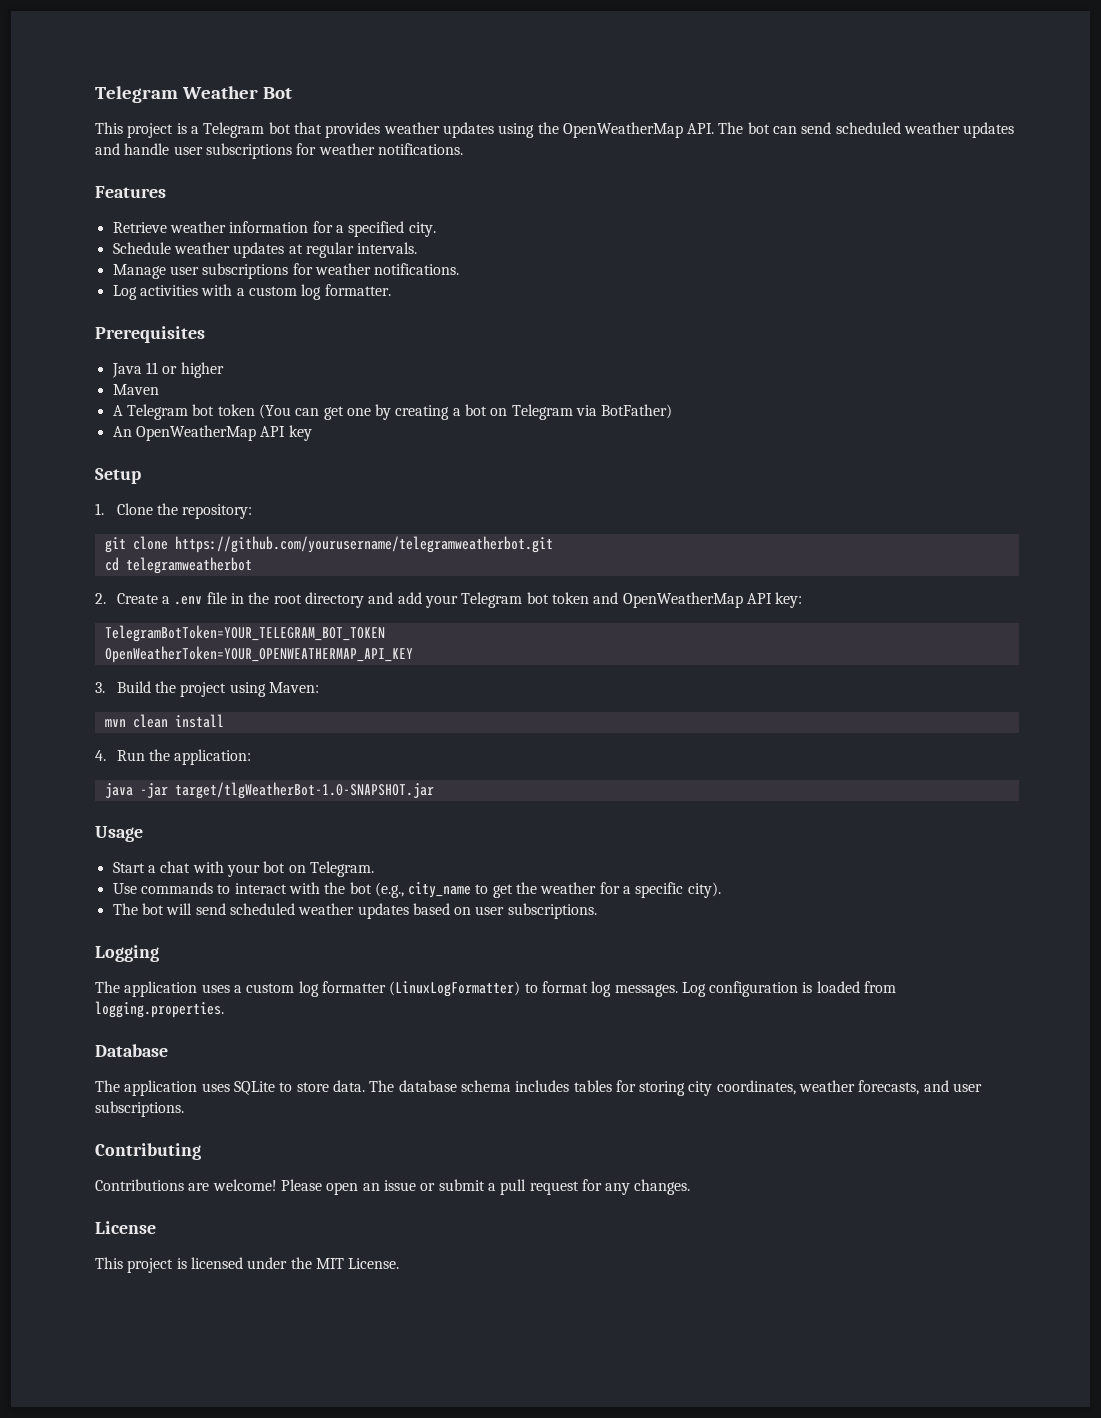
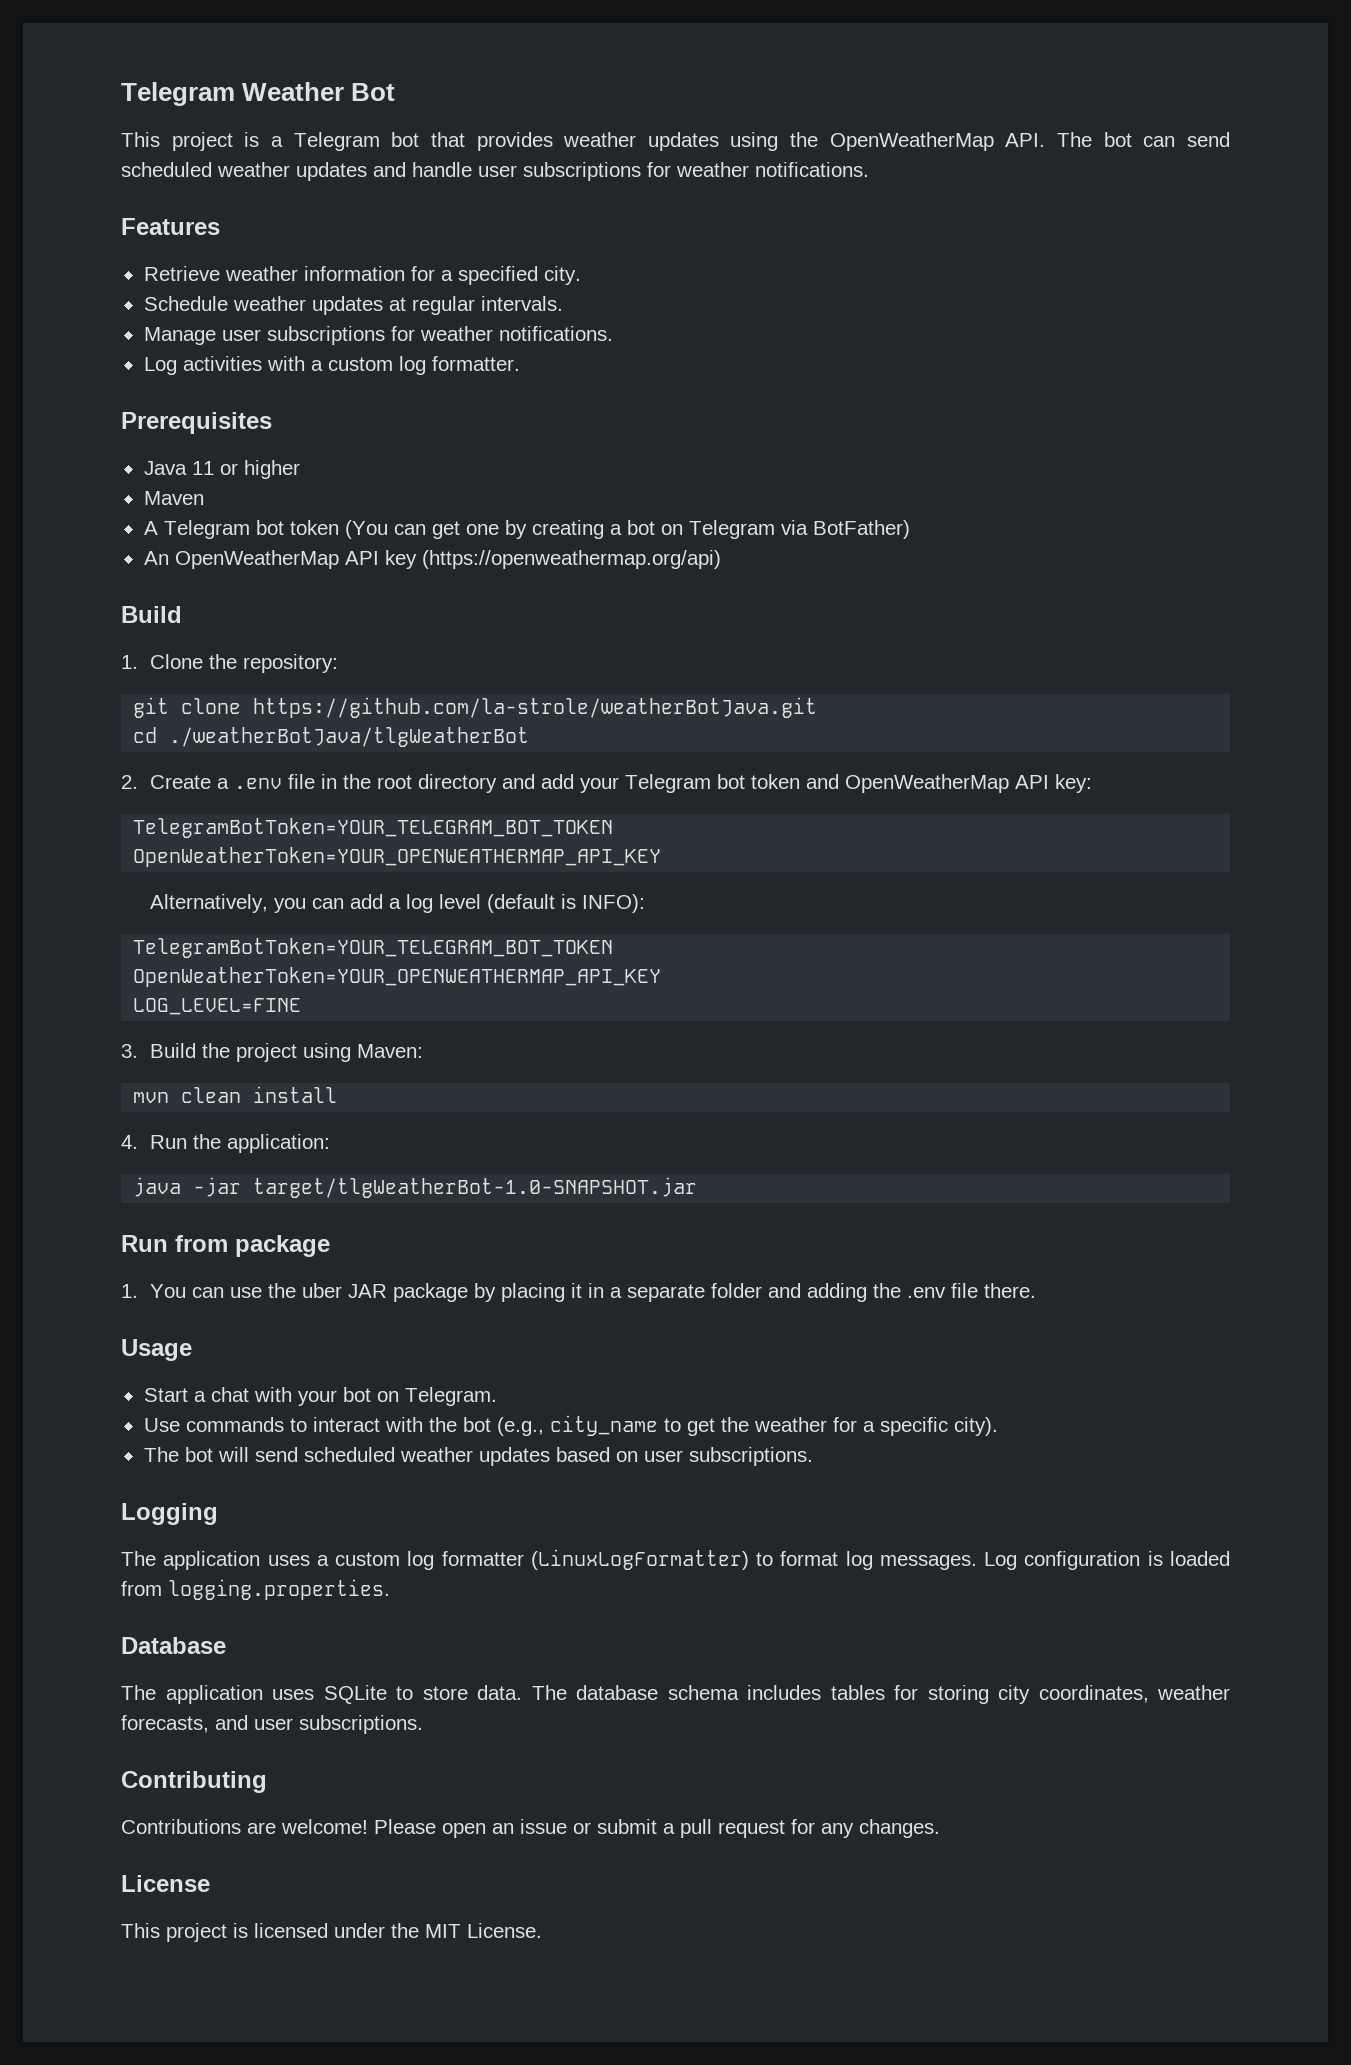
[95,468,141,484] // Setup -> [421,550,721,569] [121,606,182,623] (https://openweathermap.org/api) // Build
[174,536,553,553] https://github.com/yourusername/telegramweatherbot.git -> [253,697,818,718] https://github.com/la-strole/weatherBotJava.git
[125,557,252,574] telegramweatherbot -> [169,727,530,747] ./weatherBotJava/tlgWeatherBot
(413, 654) none -> [149,894,645,913] [133,938,614,958] [133,967,662,987] [133,998,302,1015] // Alternatively, you can add a log level (default is INFO): // TelegramBotToken=YOUR_TELEGRAM_BOT_TOKEN // OpenWeatherToken=YOUR_OPENWEATHERMAP_API_KEY // LOG_LEVEL=FINE
(434, 790) none -> [121,1235,330,1257] [121,1283,1036,1302] // Run from package // 1. You can use the uber JAR package by placing it in a separate folder and adding the .env file there.

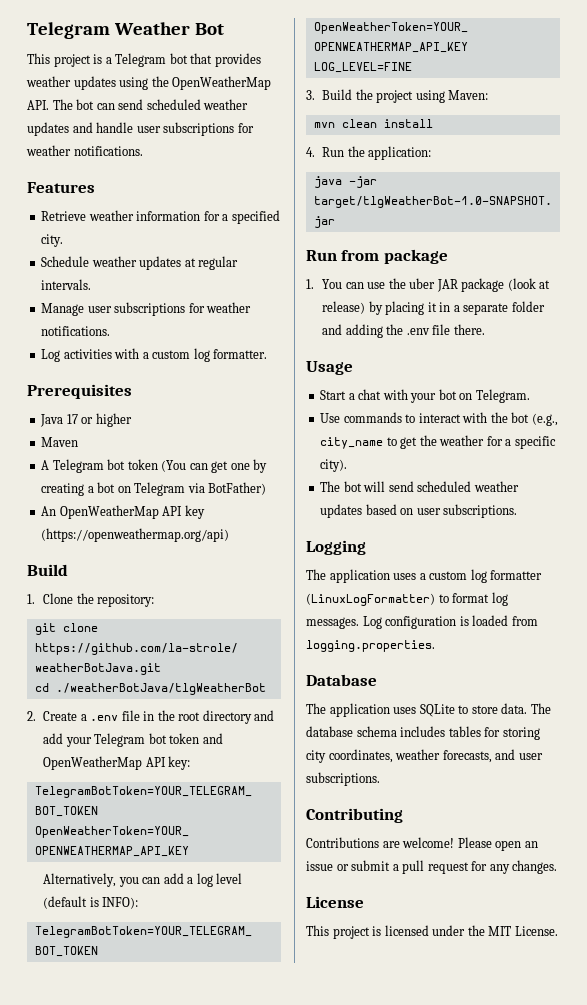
[191,461,214,475] 11 -> [66,414,78,424] 17
(468, 1292) none -> [507,278,551,291] [322,301,366,314] (look at release)

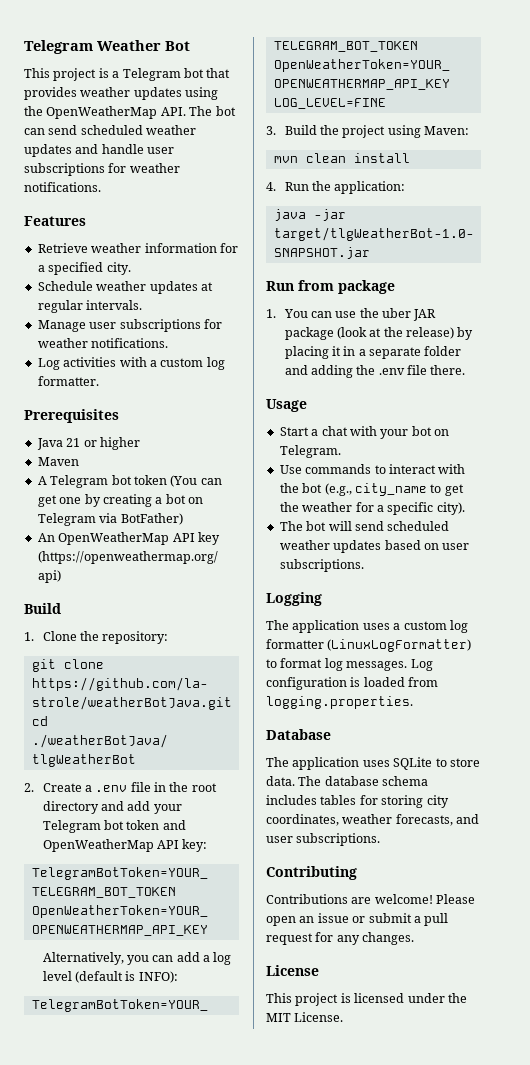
[66,414,78,424] 17 -> [66,438,81,447] 21
(551, 284) none -> [383,327,403,337] the

